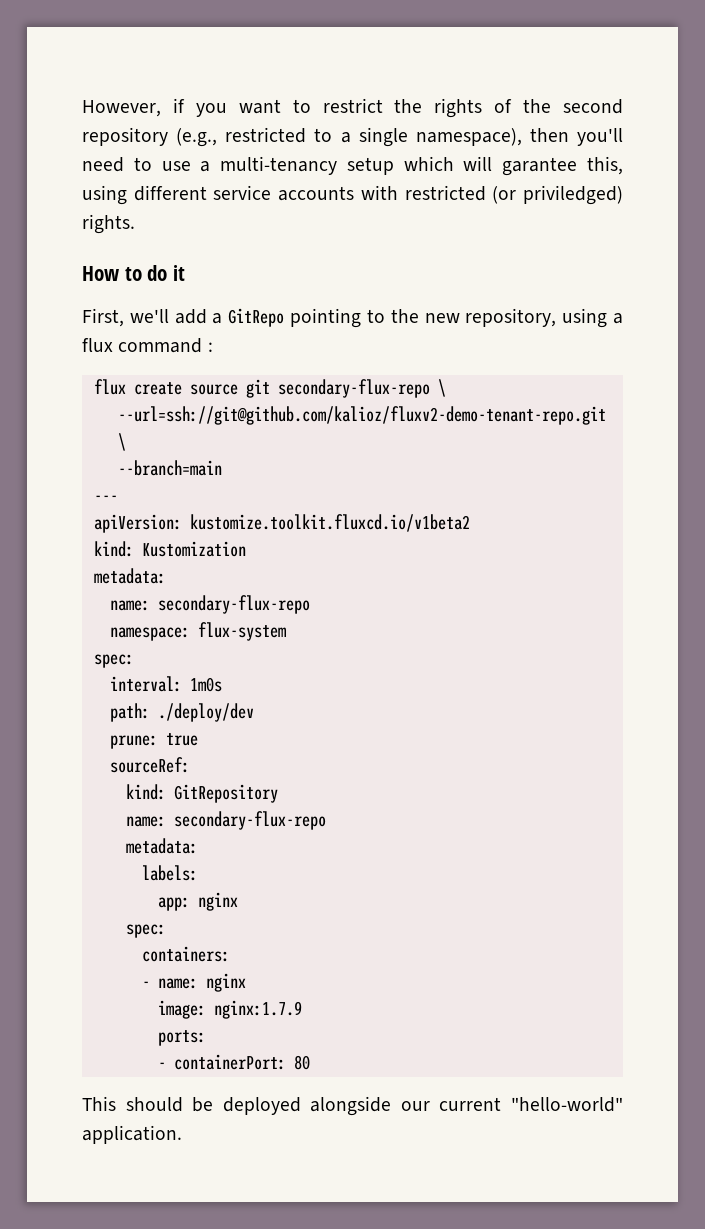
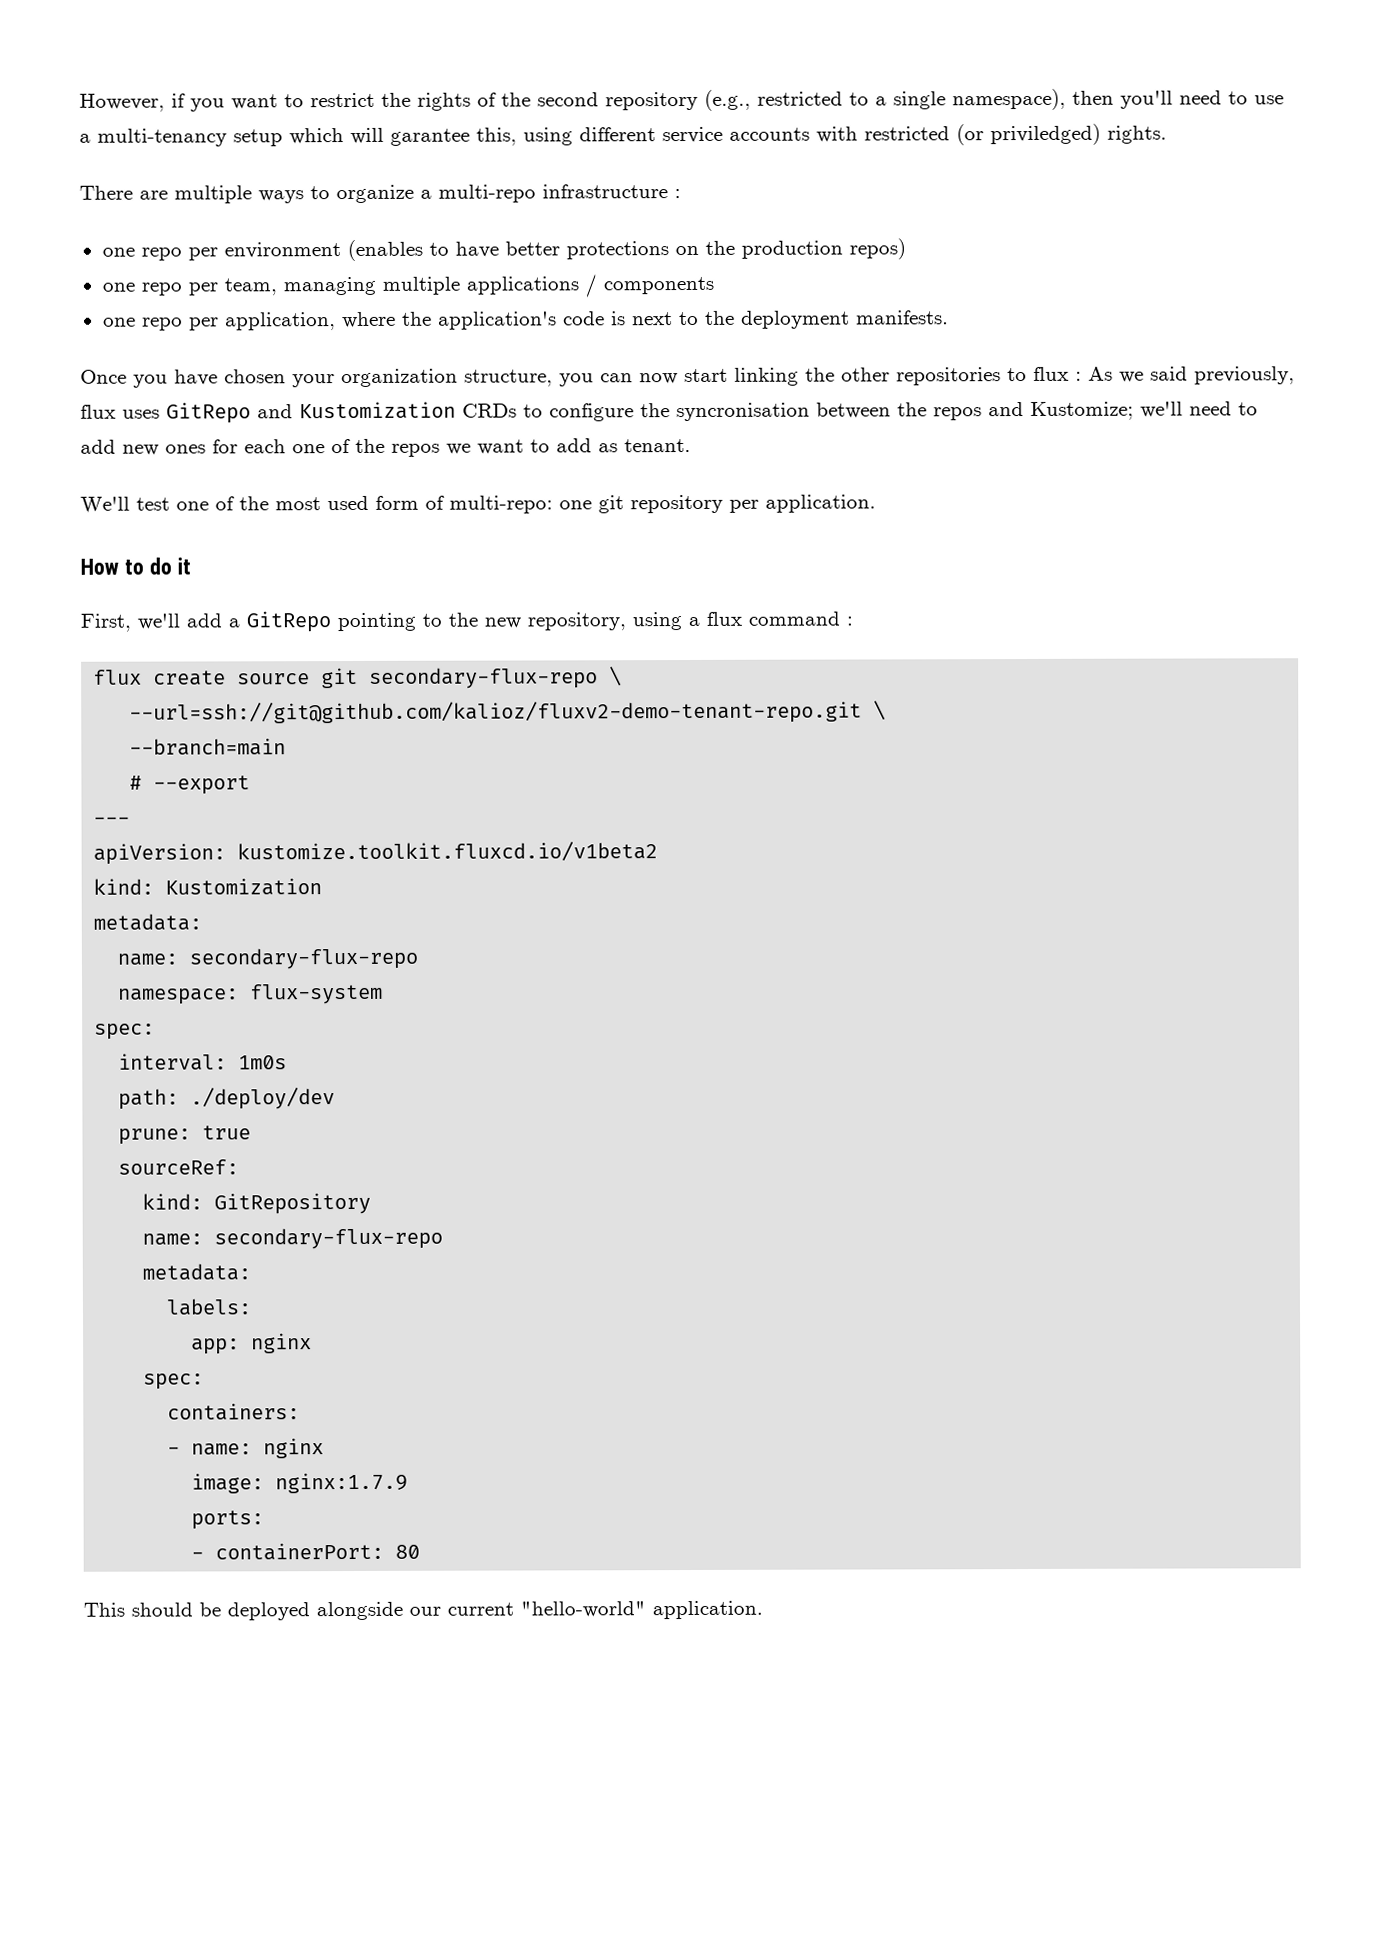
(135, 224) none -> [79,184,681,204] [101,238,906,262] [101,274,714,298] [102,310,949,331] [80,366,1295,388] [80,401,1258,424] [80,438,691,457] [80,494,876,514] // There are multiple ways to organize a multi-repo infrastructure : // one repo per environment (enables to have better protections on the production repos) // one repo per team, managing multiple applications / components // one repo per application, where the application's code is next to the deployment manifests. // Once you have chosen your organization structure, you can now start linking the other repositories to flux : As we said previously, flux uses GitRepo and Kustomization CRDs to configure the syncronisation between the repos and Kustomize; we'll need to add new ones for each one of the repos we want to add as tenant. // We'll test one of the most used form of multi-repo: one git repository per application.
(222, 468) none -> [129,775,251,795] // # --export

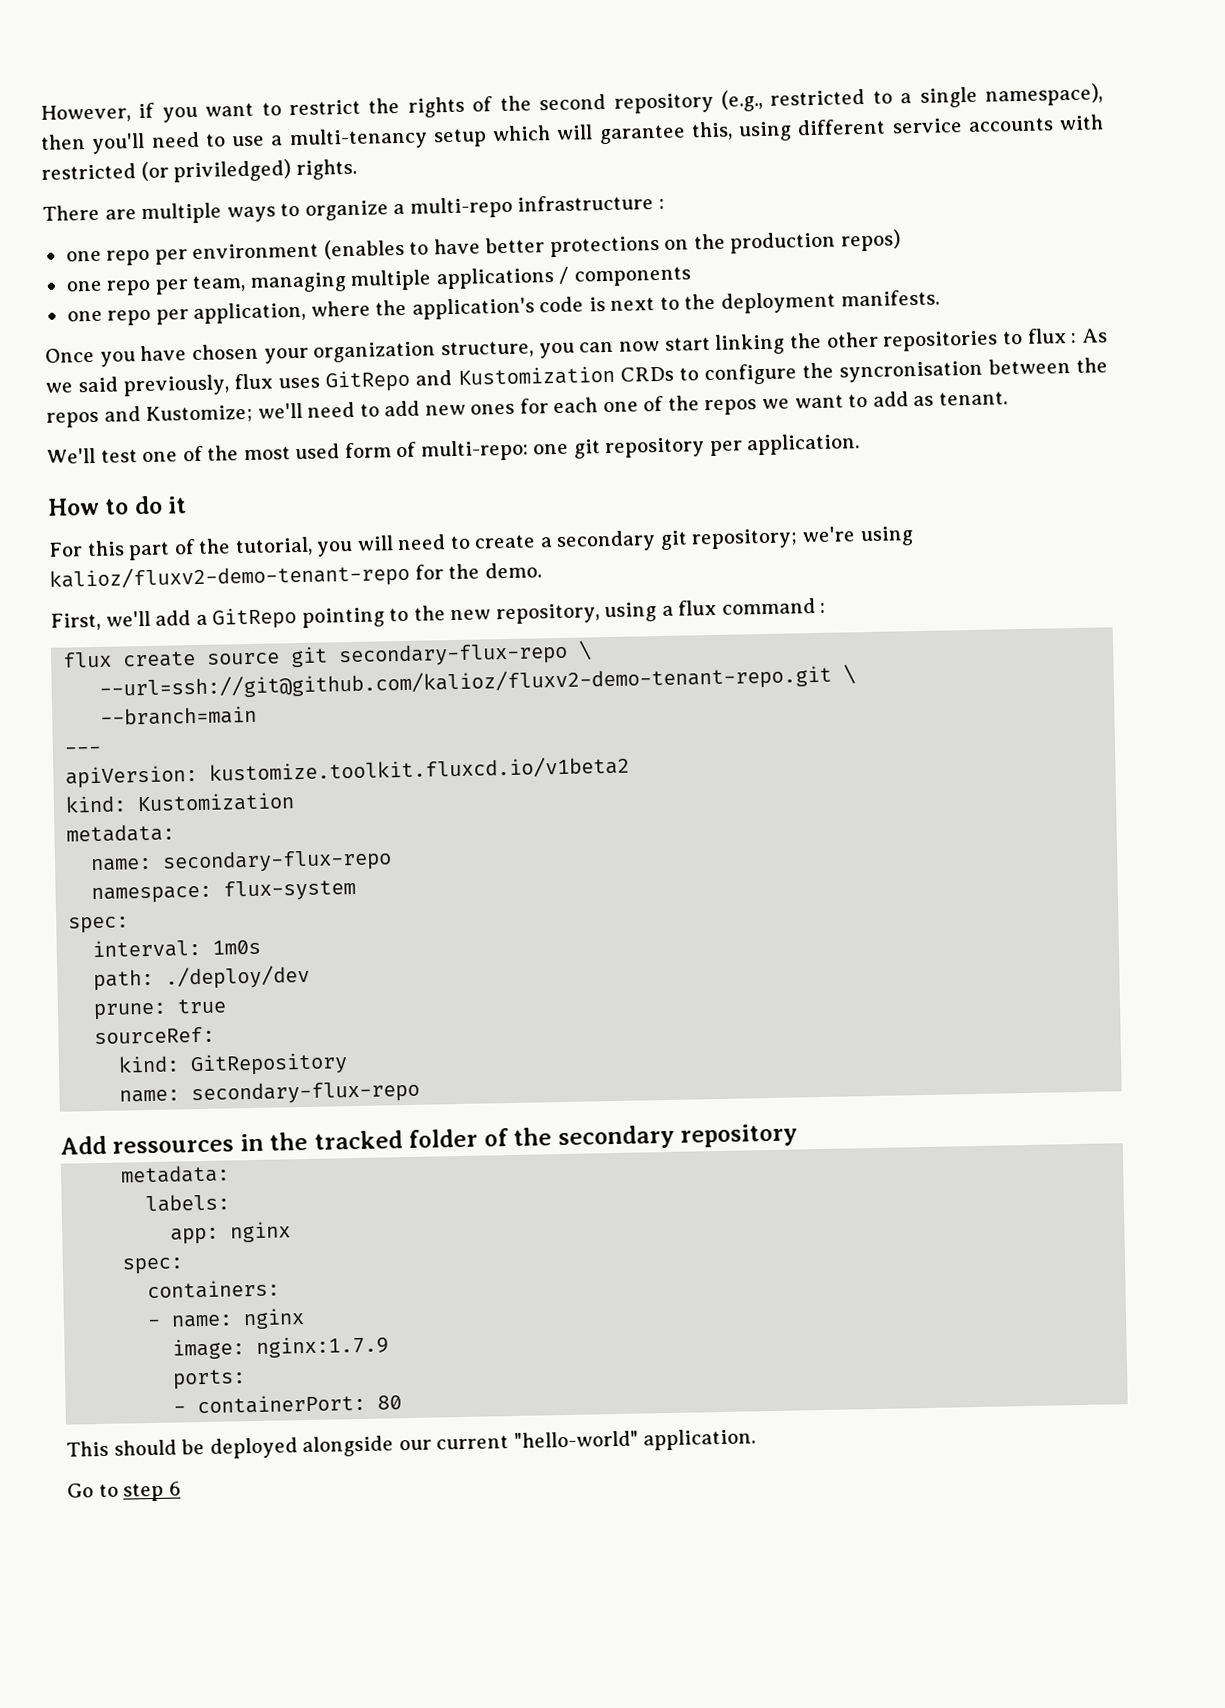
(191, 566) none -> [48,526,914,561] [49,562,542,592] // For this part of the tutorial, you will need to create a secondary git repository; we're using kalioz/fluxv2-demo-tenant-repo for the demo.
[129,775,251,795] // # --export -> (258, 715) none
(444, 1238) none -> [60,1123,799,1155] // Add ressources in the tracked folder of the secondary repository
(763, 1610) none -> [67,1481,181,1502] // Go to step 6

